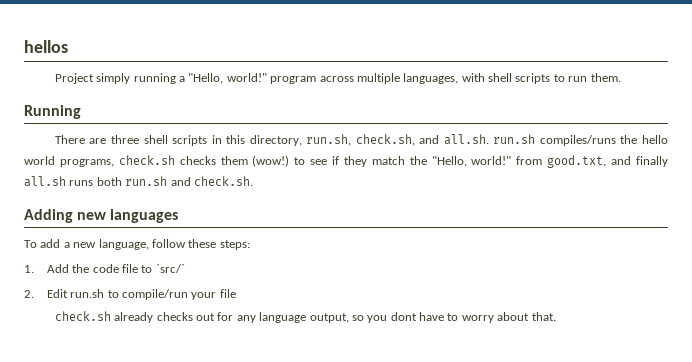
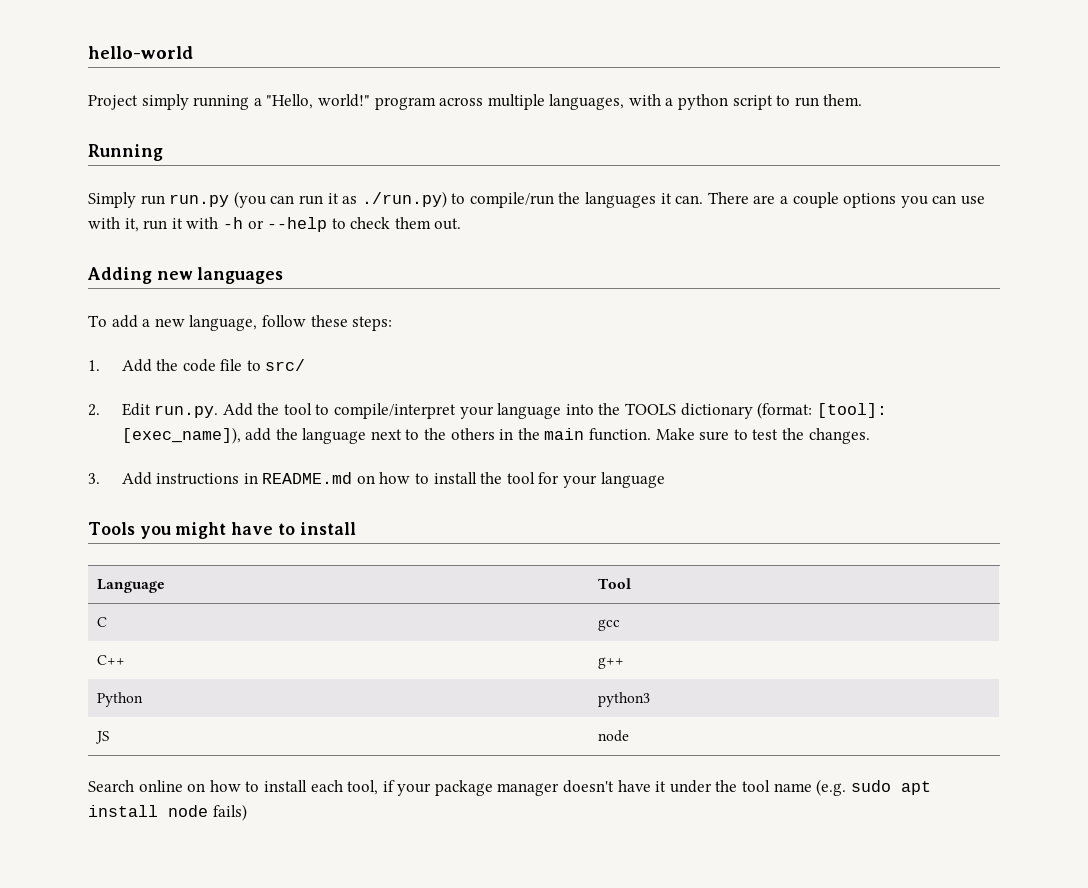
[24,40,68,53] hellos -> [88,46,193,59] hello-world
[488,73,551,84] shell scripts -> [665,94,773,110] a python script
[54,134,668,146] [24,155,668,168] [24,176,253,187] There are three shell scripts in this directory, run.sh, check.sh, and all.sh. run.sh compiles/runs the hello world programs, check.sh checks them (wow!) to see if they match the "Hello, world!" from good.txt, and finally all.sh runs both run.sh and check.sh. -> [88,191,985,208] [88,217,462,232] Simply run run.py (you can run it as ./run.py) to compile/run the languages it can. There are a couple options you can use with it, run it with -h or --help to check them out.
[155,264,185,273] `src/` -> [265,359,306,371] src/
[70,289,236,300] [54,311,556,323] run.sh to compile/run your file // check.sh already checks out for any language output, so you dont have to worry about that. -> [154,402,887,419] [121,427,870,444] [88,472,665,488] [88,522,356,539] [97,579,166,593] [598,578,632,589] [97,617,108,627] [598,619,621,631] [97,655,126,665] [598,657,625,669] [97,692,144,707] [598,692,651,707] [95,731,111,744] [598,730,630,742] [88,779,931,796] [88,804,247,821] run.py. Add the tool to compile/interpret your language into the TOOLS dictionary (format: [tool]: [exec_name]), add the language next to the others in the main function. Make sure to test the changes. // 3. Add instructions in README.md on how to install the tool for your language // Tools you might have to install // Language | Tool // C | gcc // C++ | g++ // Python | python3 // JS | node // Search online on how to install each tool, if your package manager doesn't have it under the tool name (e.g. sudo apt install node fails)

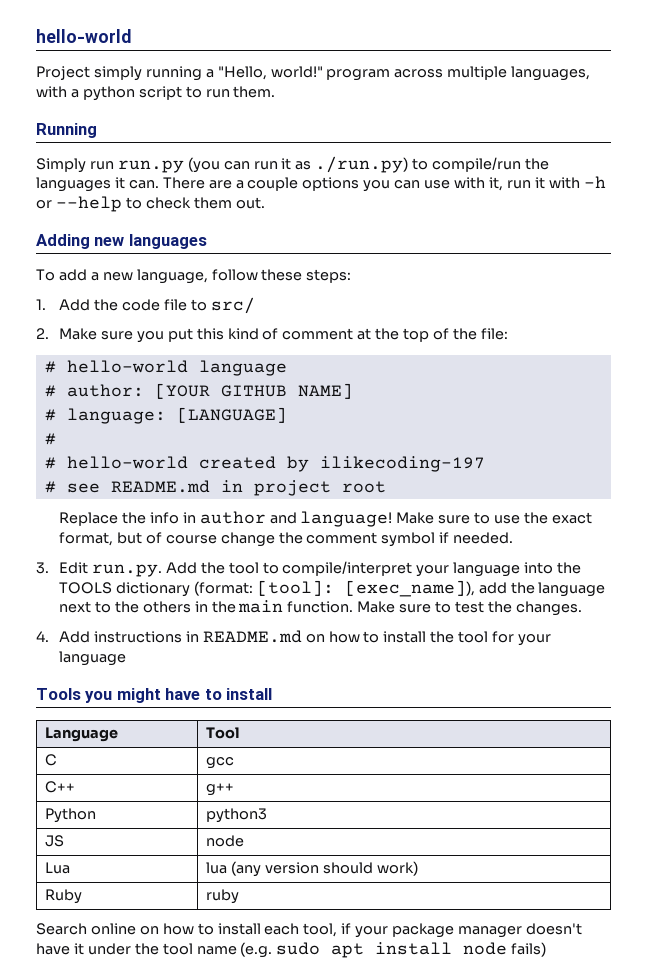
(100, 410) none -> [58,328,508,343] [44,360,287,376] [44,383,353,399] [44,407,287,424] [44,433,56,445] [44,456,485,472] [44,480,386,496] [58,511,592,527] [58,532,514,547] [36,562,49,574] Make sure you put this kind of comment at the top of the file: // # hello-world language // # author: [YOUR GITHUB NAME] // # language: [LANGUAGE] // # // # hello-world created by ilikecoding-197 // # see README.md in project root // Replace the info in author and language! Make sure to use the exact format, but of course change the comment symbol if needed. // 3.
[88,473,100,484] 3. -> [36,631,49,642] 4.
(630, 736) none -> [44,862,70,874] [205,861,418,877] [44,889,82,904] [205,889,239,904] // Lua | lua (any version should work) // Ruby | ruby

